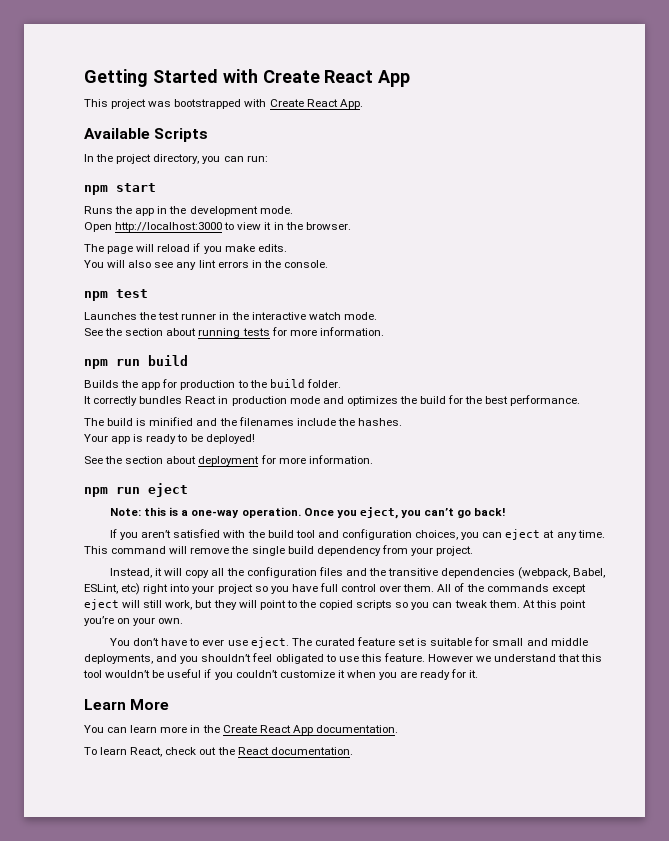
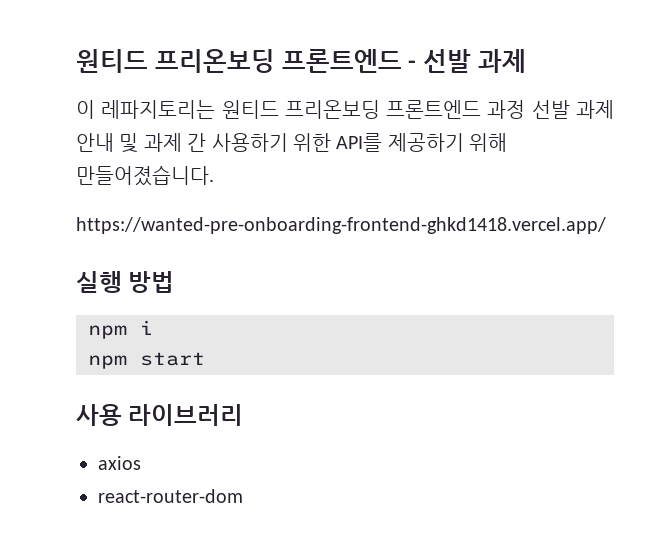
[84,69,411,87] [84,99,363,109] [84,128,209,142] [84,154,268,164] [84,183,156,195] [84,206,293,216] [84,222,351,232] [84,243,287,254] [84,260,328,270] [84,289,148,301] [84,312,377,320] [84,327,384,338] [84,355,188,369] [84,379,341,390] [84,395,581,406] [84,417,402,426] [84,434,255,444] [84,455,373,466] [84,483,188,497] [109,507,506,519] [109,529,605,540] [84,545,474,556] [109,567,606,579] [84,583,586,595] [84,599,586,610] [84,616,184,626] [109,637,588,648] [84,653,603,664] [83,669,479,680] [84,699,170,710] [84,725,398,735] [84,747,353,757] Getting Started with Create React App // This project was bootstrapped with Create React App. // Available Scripts // In the project directory, you can run: // npm start // Runs the app in the development mode. // Open http://localhost:3000 to view it in the browser. // The page will reload if you make edits. // You will also see any lint errors in the console. // npm test // Launches the test runner in the interactive watch mode. // See the section about running tests for more information. // npm run build // Builds the app for production to the build folder. // It correctly bundles React in production mode and optimizes the build for the best performance. // The build is minified and the filenames include the hashes. // Your app is ready to be deployed! // See the section about deployment for more information. // npm run eject // Note: this is a one-way operation. Once you eject, you can’t go back! // If you aren’t satisfied with the build tool and configuration choices, you can eject at any time. This command will remove the single build dependency from your project. // Instead, it will copy all the configuration files and the transitive dependencies (webpack, Babel, ESLint, etc) right into your project so you have full control over them. All of the commands except eject will still work, but they will point to the copied scripts so you can tweak them. At this point you’re on your own. // You don’t have to ever use eject. The curated feature set is suitable for small and middle deployments, and you shouldn’t feel obligated to use this feature. However we understand that this tool wouldn’t be useful if you couldn’t customize it when you are ready for it. // Learn More // You can learn more in the Create React App documentation. // To learn React, check out the React documentation. -> [76,49,526,73] [76,100,614,119] [76,133,508,153] [76,165,214,186] [76,217,606,234] [76,271,175,293] [88,320,153,339] [88,352,205,369] [76,404,244,426] [98,456,141,470] [98,489,243,503] 원티드 프리온보딩 프론트엔드 - 선발 과제 // 이 레파지토리는 원티드 프리온보딩 프론트엔드 과정 선발 과제 안내 및 과제 간 사용하기 위한 API를 제공하기 위해 만들어졌습니다. // https://wanted-pre-onboarding-frontend-ghkd1418.vercel.app/ // 실행 방법 // npm i // npm start // 사용 라이브러리 // axios // react-router-dom

